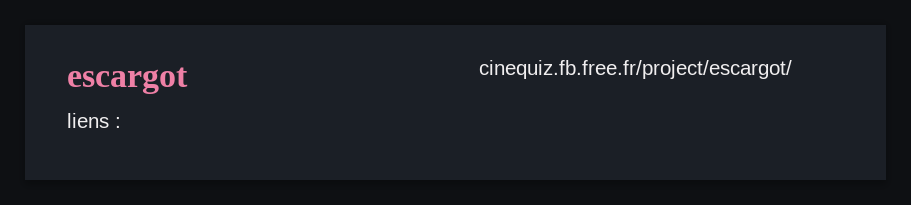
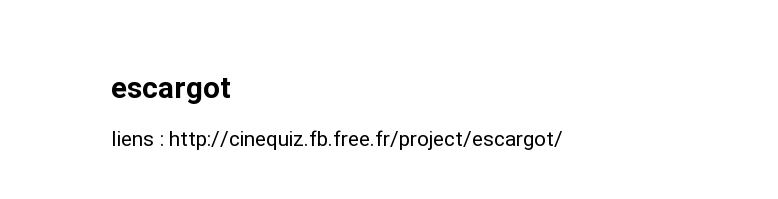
[479,60,792,79] cinequiz.fb.free.fr/project/escargot/ -> [169,130,564,150] http://cinequiz.fb.free.fr/project/escargot/

